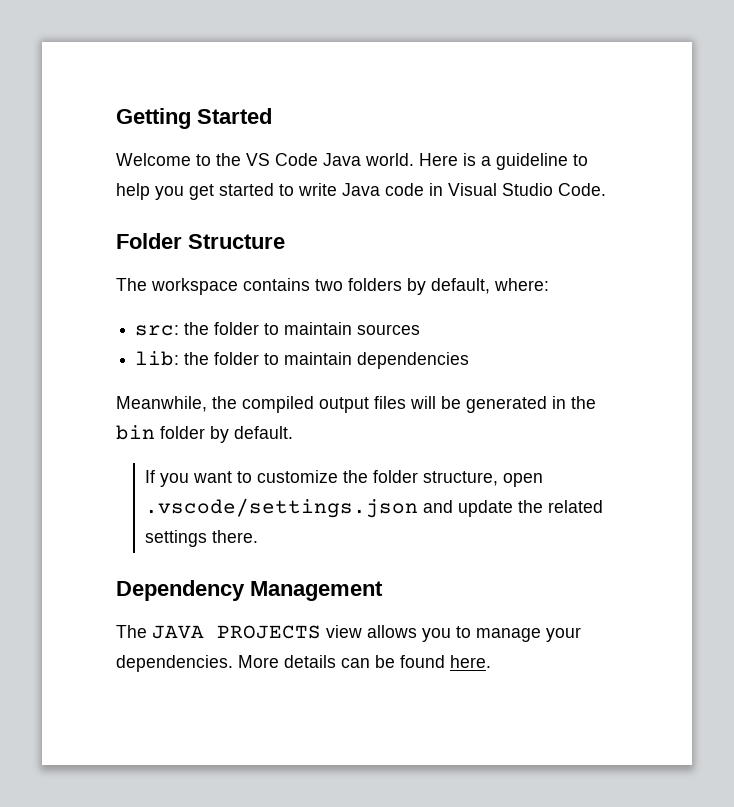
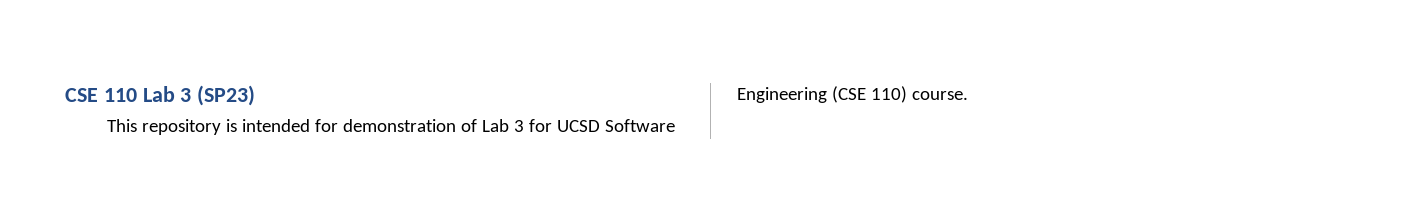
[116,108,272,129] [116,153,588,170] [116,183,606,200] [116,233,285,249] [116,278,549,295] [135,322,421,336] [135,351,470,369] [116,396,596,413] [116,425,293,443] [144,470,543,487] [144,498,603,518] [144,530,258,547] [116,580,383,601] [116,625,581,642] [116,655,491,672] Getting Started // Welcome to the VS Code Java world. Here is a guideline to help you get started to write Java code in Visual Studio Code. // Folder Structure // The workspace contains two folders by default, where: // src: the folder to maintain sources // lib: the folder to maintain dependencies // Meanwhile, the compiled output files will be generated in the bin folder by default. // If you want to customize the folder structure, open .vscode/settings.json and update the related settings there. // Dependency Management // The JAVA PROJECTS view allows you to manage your dependencies. More details can be found here. -> [65,85,256,106] [107,119,676,135] [737,86,968,103] CSE 110 Lab 3 (SP23) // This repository is intended for demonstration of Lab 3 for UCSD Software Engineering (CSE 110) course.

